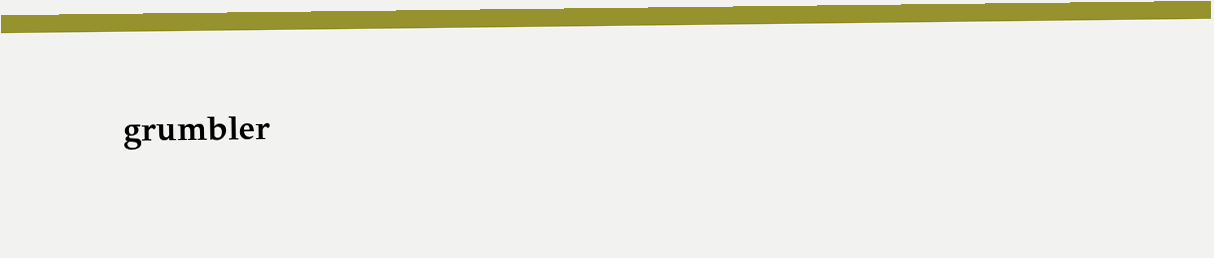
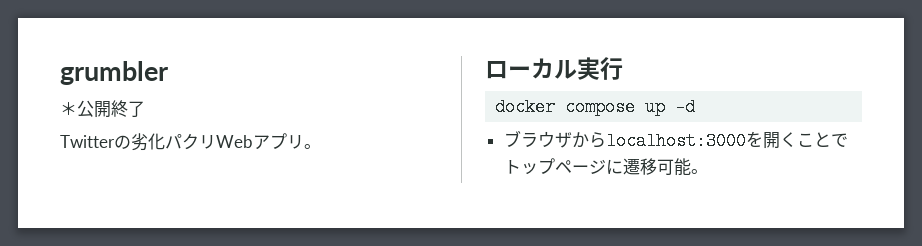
(271, 133) none -> [60,100,145,118] [60,133,321,151] [485,57,623,80] [495,98,696,116] [503,130,848,150] [503,158,708,176] // ＊公開終了 // Twitterの劣化パクリWebアプリ。 // ローカル実行 // docker compose up -d // ブラウザからlocalhost:3000を開くことでトップページに遷移可能。

